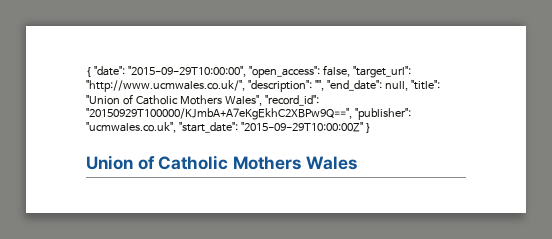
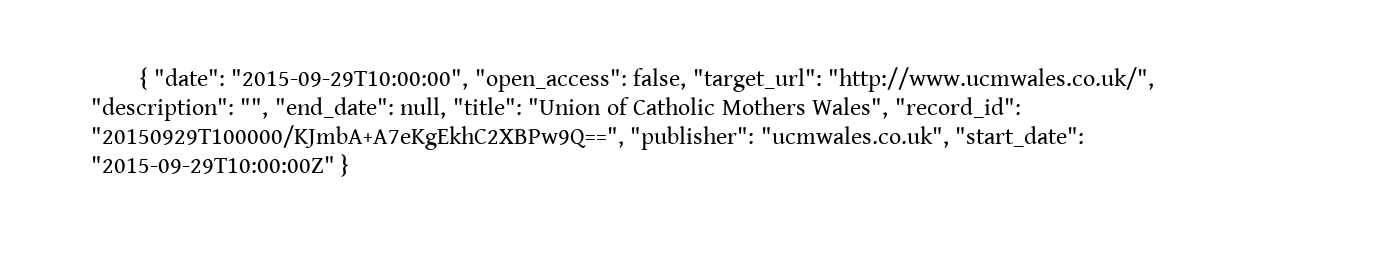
[86,155,357,170] // Union of Catholic Mothers Wales -> (350, 165) none

